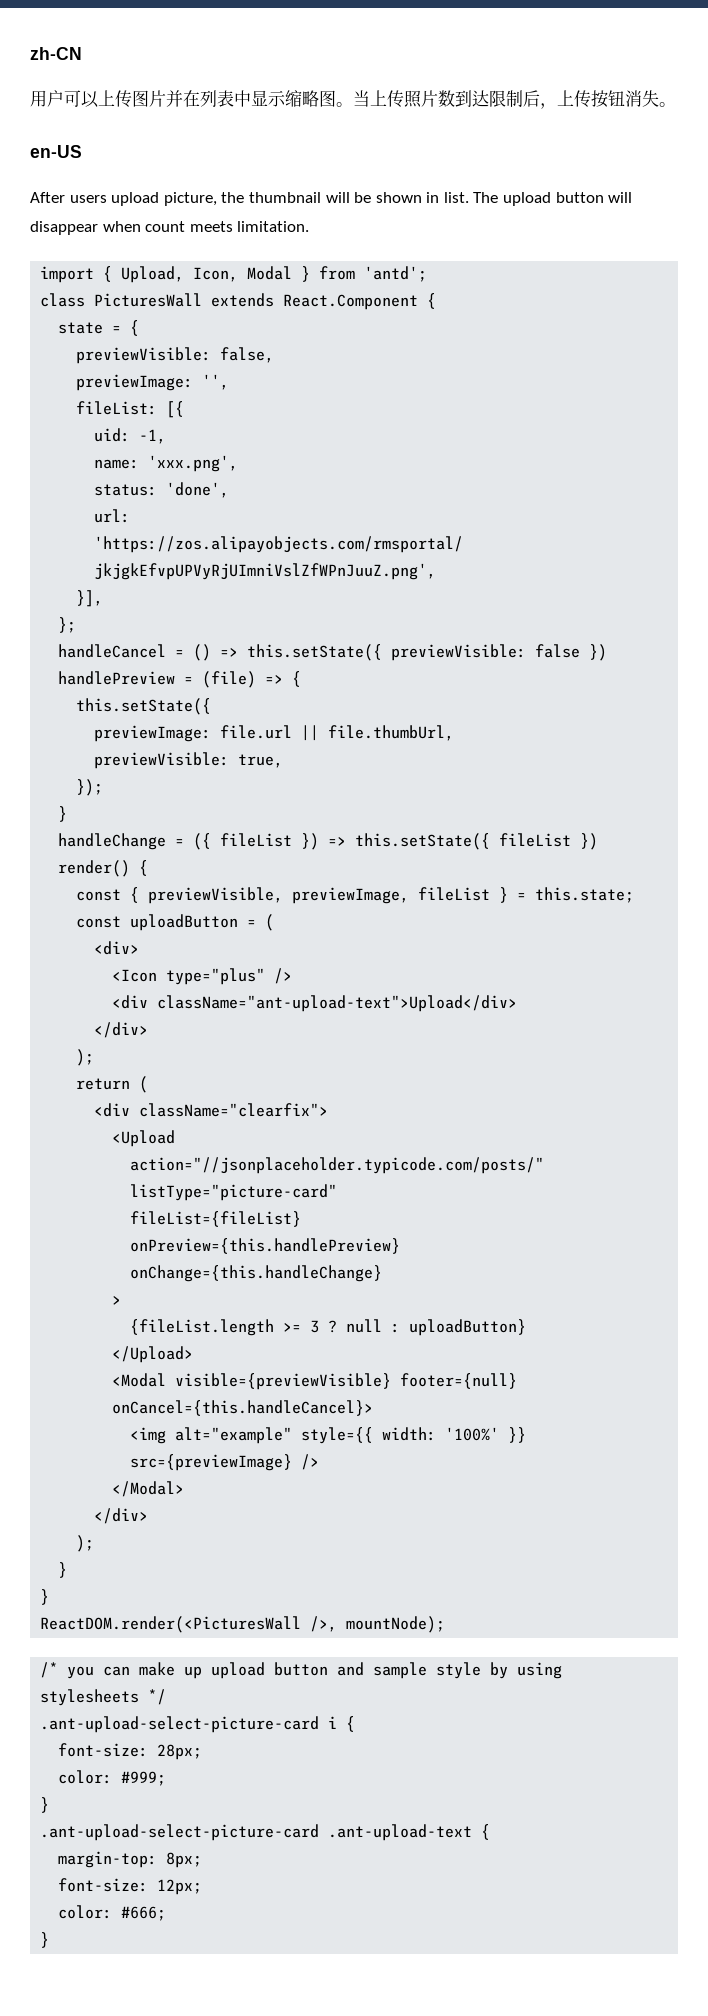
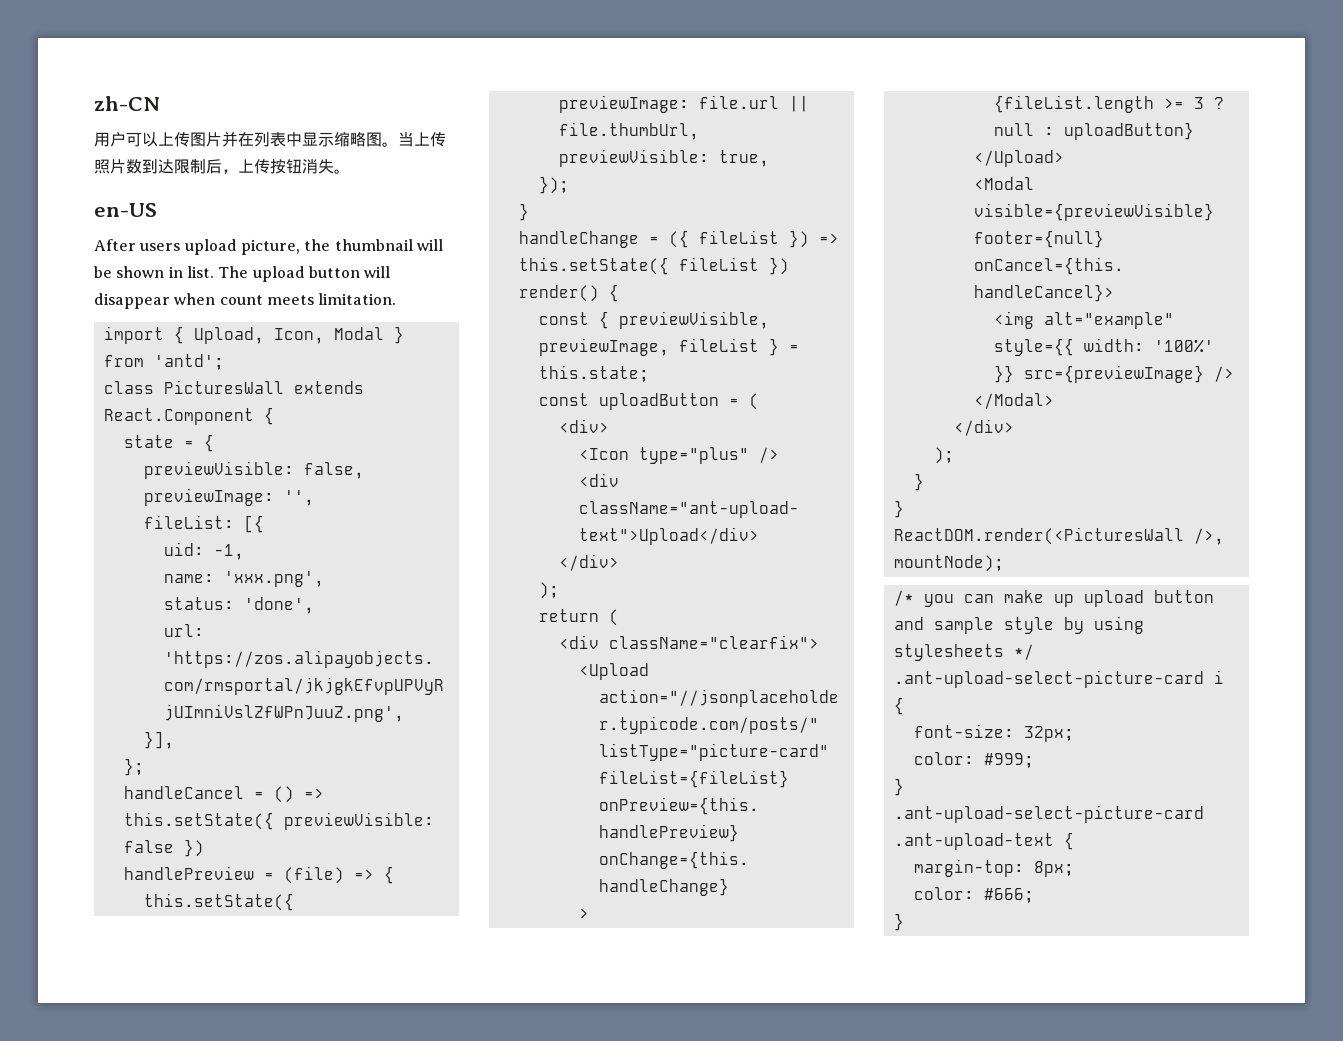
[157,1744,203,1760] 28px; -> [1023,726,1074,742] 32px;
[58,1878,203,1895] // font-size: 12px; -> (1074, 869) none

